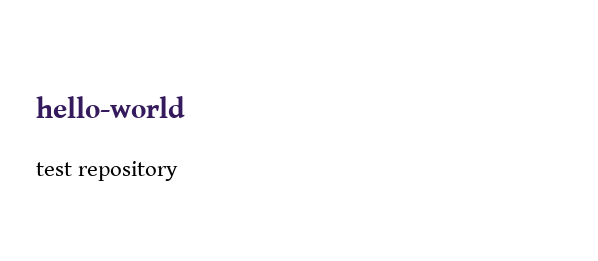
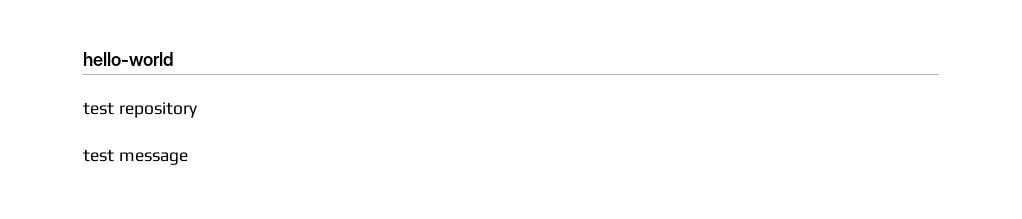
(179, 171) none -> [83,149,188,165] // test message

